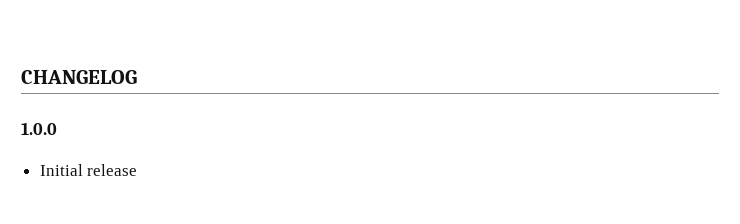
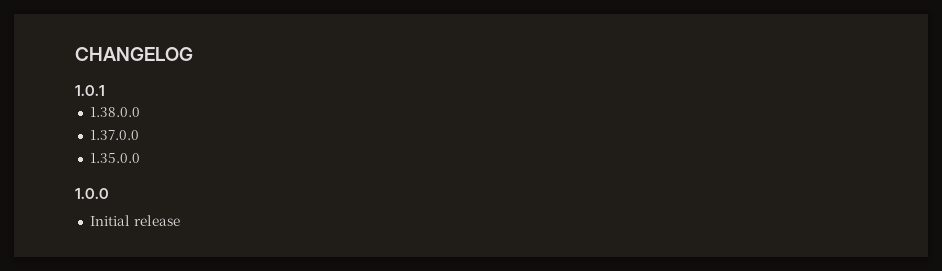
(137, 77) none -> [75,85,105,96] [89,107,140,117] [89,130,139,140] [89,153,140,163] // 1.0.1 // 1.38.0.0 // 1.37.0.0 // 1.35.0.0

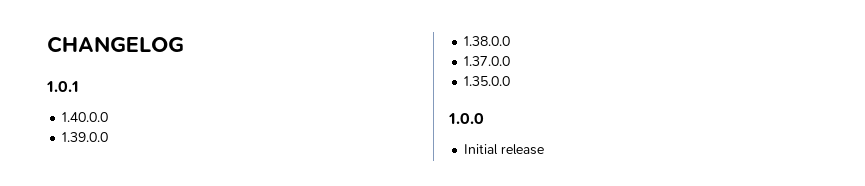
(105, 90) none -> [62,112,109,122] [62,132,109,142] // 1.40.0.0 // 1.39.0.0

